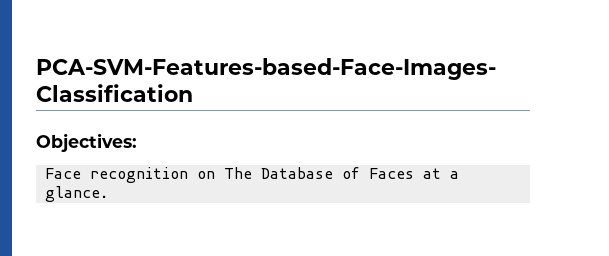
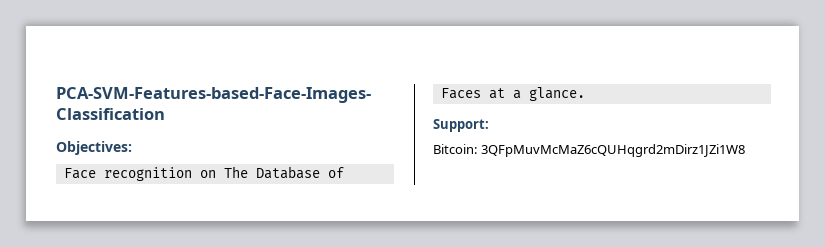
(108, 194) none -> [433,119,489,132] [433,144,745,157] // Support: // Bitcoin: 3QFpMuvMcMaZ6cQUHqgrd2mDirz1JZi1W8

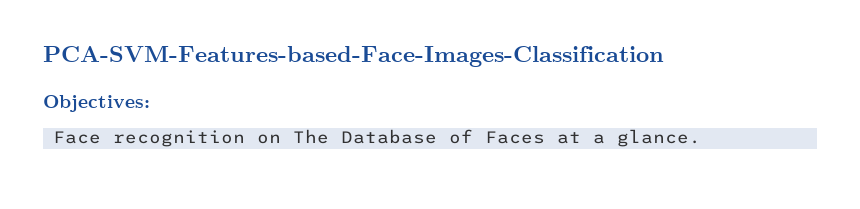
[433,119,489,132] [433,144,745,157] // Support: // Bitcoin: 3QFpMuvMcMaZ6cQUHqgrd2mDirz1JZi1W8 -> (701, 138) none

